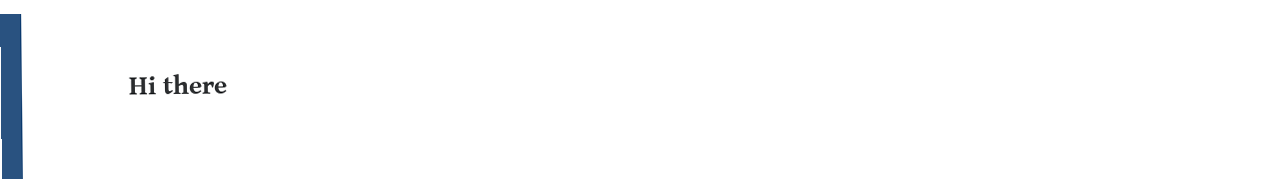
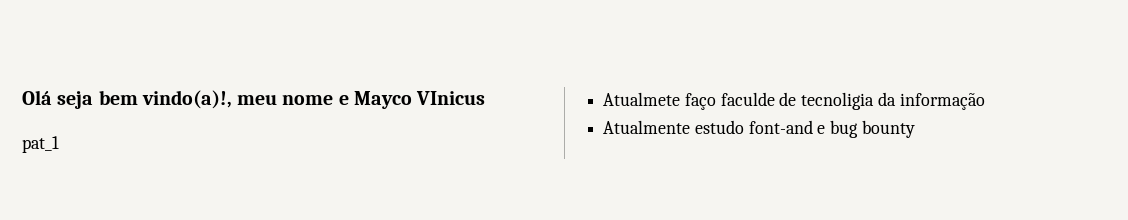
[128,73,229,95] Hi there -> [22,90,486,109] [22,136,59,153] [603,92,985,110] [603,120,915,138] Olá seja bem vindo(a)!, meu nome e Mayco VInicus // pat_1 // Atualmete faço faculde de tecnoligia da informação // Atualmente estudo font-and e bug bounty

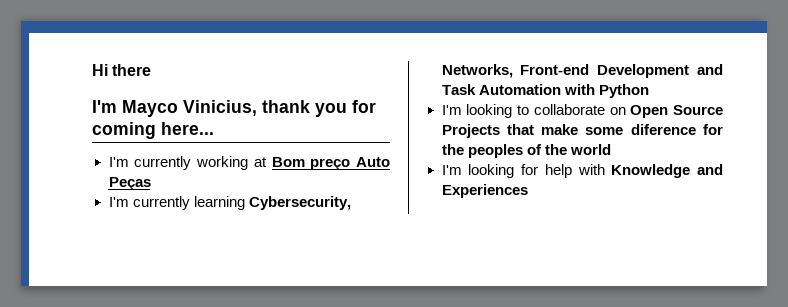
[22,90,486,109] [22,136,59,153] [603,92,985,110] [603,120,915,138] Olá seja bem vindo(a)!, meu nome e Mayco VInicus // pat_1 // Atualmete faço faculde de tecnoligia da informação // Atualmente estudo font-and e bug bounty -> [92,64,152,76] [92,100,376,117] [92,122,214,139] [108,156,390,170] [108,177,151,190] [108,196,351,210] [441,64,723,78] [441,84,649,98] [441,104,723,118] [441,124,723,138] [441,144,611,158] [441,164,723,178] [441,184,528,198] Hi there // I'm Mayco Vinicius, thank you for coming here... // I'm currently working at Bom preço Auto Peças // I'm currently learning Cybersecurity, Networks, Front-end Development and Task Automation with Python // I'm looking to collaborate on Open Source Projects that make some diference for the peoples of the world // I'm looking for help with Knowledge and Experiences

